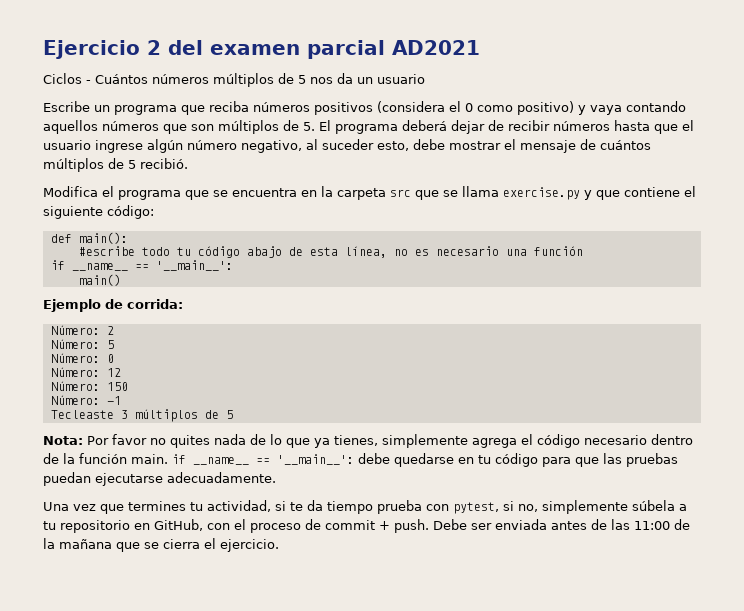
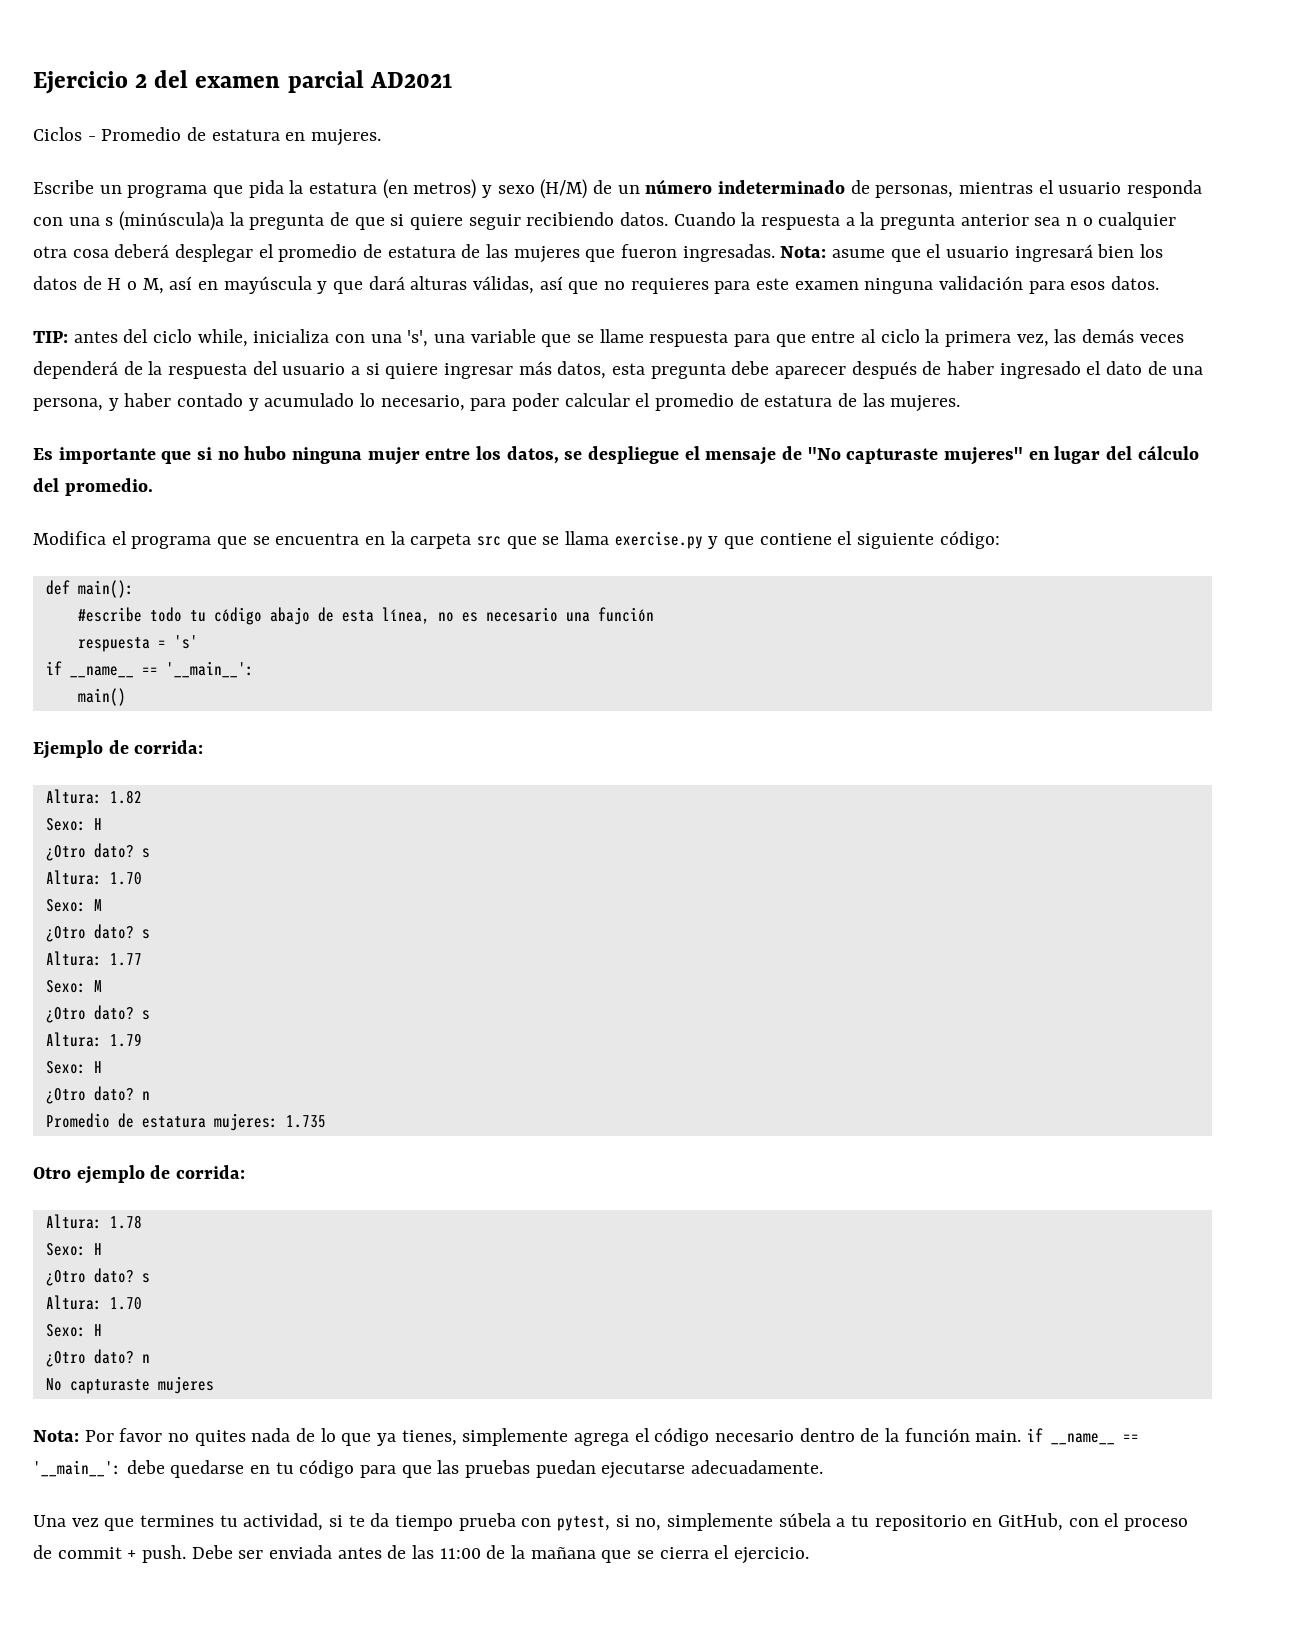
[95,73,425,87] [43,101,686,115] [43,120,694,134] [43,139,651,153] [43,158,188,172] Cuántos números múltiplos de 5 nos da un usuario // Escribe un programa que reciba números positivos (considera el 0 como positivo) y vaya contando aquellos números que son múltiplos de 5. El programa deberá dejar de recibir números hasta que el usuario ingrese algún número negativo, al suceder esto, debe mostrar el mensaje de cuántos múltiplos de 5 recibió. -> [101,127,382,146] [33,179,1203,199] [33,211,1177,231] [33,244,1164,263] [33,276,1160,294] [33,329,1184,347] [33,361,1204,379] [33,393,961,412] [33,445,1199,465] [33,478,153,496] Promedio de estatura en mujeres. // Escribe un programa que pida la estatura (en metros) y sexo (H/M) de un número indeterminado de personas, mientras el usuario responda con una s (minúscula)a la pregunta de que si quiere seguir recibiendo datos. Cuando la respuesta a la pregunta anterior sea n o cualquier otra cosa deberá desplegar el promedio de estatura de las mujeres que fueron ingresadas. Nota: asume que el usuario ingresará bien los datos de H o M, así en mayúscula y que dará alturas válidas, así que no requieres para este examen ninguna validación para esos datos. // TIP: antes del ciclo while, inicializa con una 's', una variable que se llame respuesta para que entre al ciclo la primera vez, las demás veces dependerá de la respuesta del usuario a si quiere ingresar más datos, esta pregunta debe aparecer después de haber ingresado el dato de una persona, y haber contado y acumulado lo necesario, para poder calcular el promedio de estatura de las mujeres. // Es importante que si no hubo ninguna mujer entre los datos, se despliegue el mensaje de "No capturaste mujeres" en lugar del cálculo del promedio.
(583, 251) none -> [77,635,198,652] // respuesta = 's'
[50,325,114,335] [50,339,114,349] [50,353,114,363] [50,367,121,377] [50,381,128,391] [50,395,121,405] [50,409,233,422] Número: 2 // Número: 5 // Número: 0 // Número: 12 // Número: 150 // Número: -1 // Tecleaste 3 múltiplos de 5 -> [45,789,142,804] [45,818,102,831] [45,843,150,861] [45,870,142,885] [45,899,102,912] [45,924,150,942] [45,951,142,966] [45,980,102,993] [45,1005,150,1023] [45,1032,142,1047] [45,1061,102,1074] [45,1086,150,1104] [45,1113,326,1131] [33,1165,246,1184] [45,1214,142,1229] [45,1243,102,1256] [45,1268,150,1286] [45,1295,142,1310] [45,1324,102,1337] [45,1349,150,1367] [45,1376,214,1394] Altura: 1.82 // Sexo: H // ¿Otro dato? s // Altura: 1.70 // Sexo: M // ¿Otro dato? s // Altura: 1.77 // Sexo: M // ¿Otro dato? s // Altura: 1.79 // Sexo: H // ¿Otro dato? n // Promedio de estatura mujeres: 1.735 // Otro ejemplo de corrida: // Altura: 1.78 // Sexo: H // ¿Otro dato? s // Altura: 1.70 // Sexo: H // ¿Otro dato? n // No capturaste mujeres

